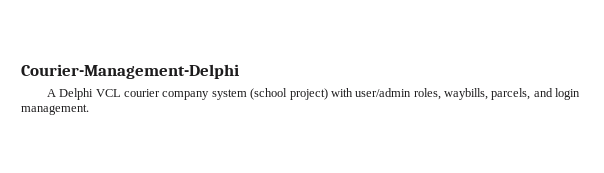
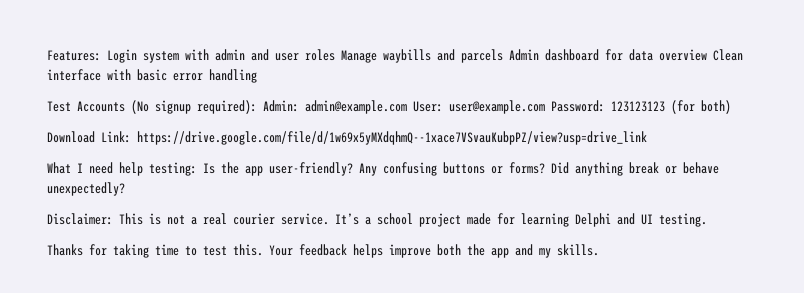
[21,64,239,79] [46,88,581,100] [21,104,89,115] Courier-Management-Delphi // A Delphi VCL courier company system (school project) with user/admin roles, waybills, parcels, and login management. -> [47,49,743,63] [47,69,257,83] [47,100,731,114] [47,131,647,145] [47,162,719,176] [47,182,125,196] [47,213,707,227] [47,244,599,258] Features: Login system with admin and user roles Manage waybills and parcels Admin dashboard for data overview Clean interface with basic error handling // Test Accounts (No signup required): Admin: admin@example.com User: user@example.com Password: 123123123 (for both) // Download Link: https://drive.google.com/file/d/1w69x5yMXdqhmQ--1xace7VSvauKubpPZ/view?usp=drive_link // What I need help testing: Is the app user-friendly? Any confusing buttons or forms? Did anything break or behave unexpectedly? // Disclaimer: This is not a real courier service. It’s a school project made for learning Delphi and UI testing. // Thanks for taking time to test this. Your feedback helps improve both the app and my skills.

